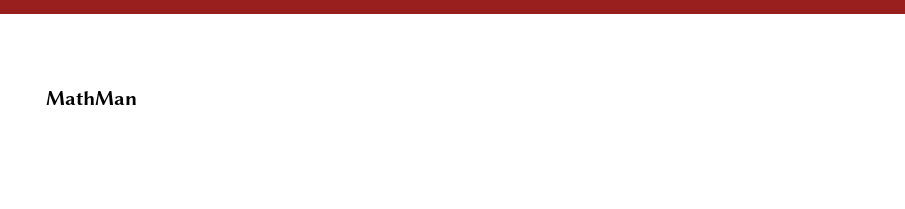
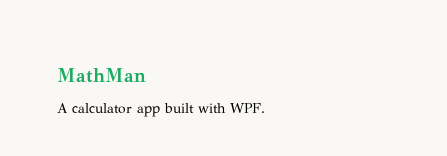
(137, 98) none -> [57,103,265,117] // A calculator app built with WPF.

